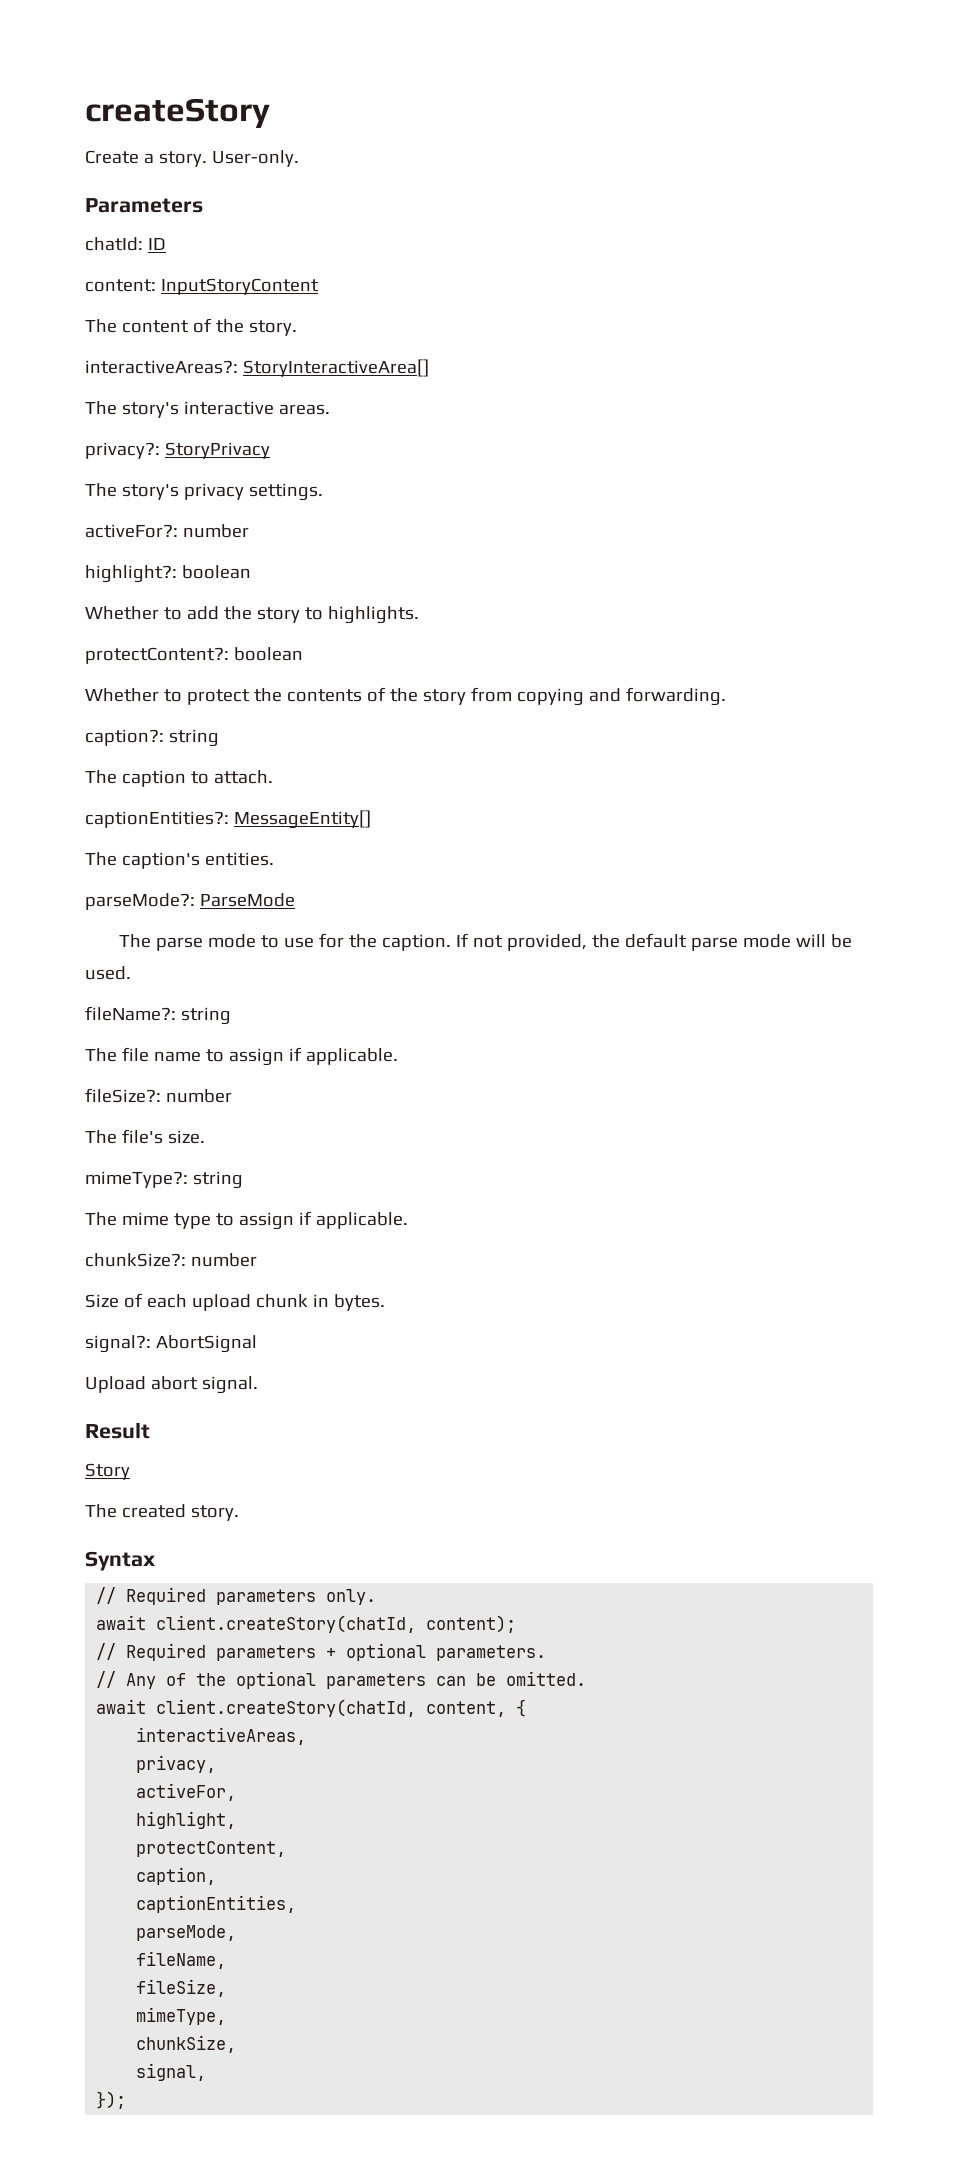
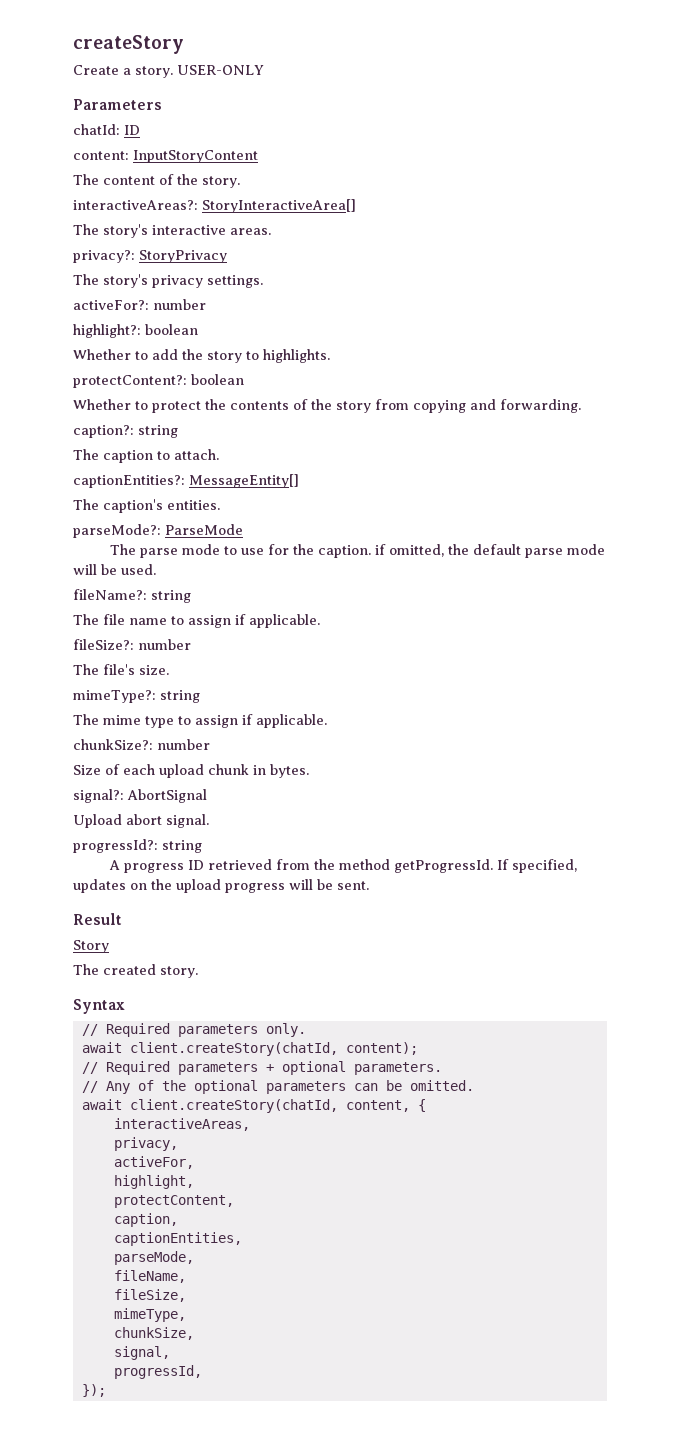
[211,150,299,167] User-only. -> [177,65,264,75] USER-ONLY
[455,933,587,951] If not provided, -> [374,544,444,557] if omitted,
(258, 1385) none -> [73,839,202,853] [108,859,577,873] [73,879,369,893] // progressId?: string // A progress ID retrieved from the method getProgressId. If specified, updates on the upload progress will be sent.
(207, 2072) none -> [113,1365,202,1379] // progressId,

